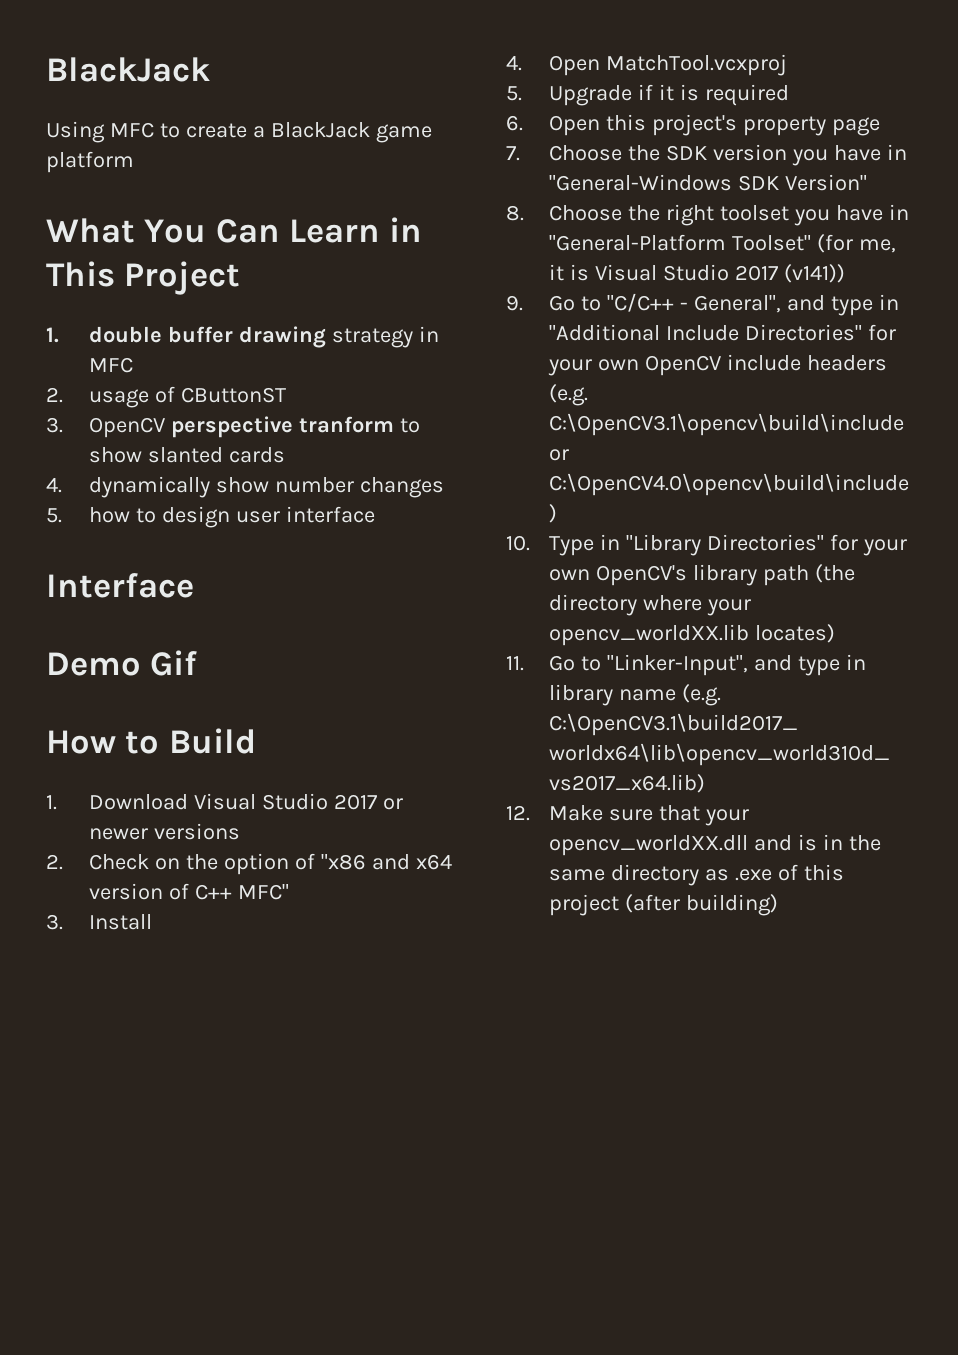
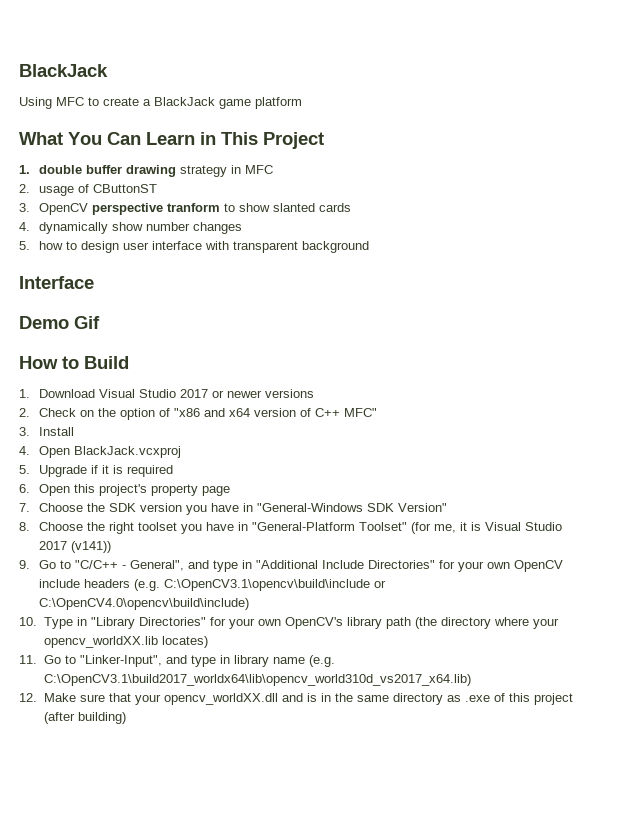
(375, 514) none -> [205,241,370,253] with transparent background
[605,54,787,76] MatchTool.vcxproj -> [74,446,182,458] BlackJack.vcxproj

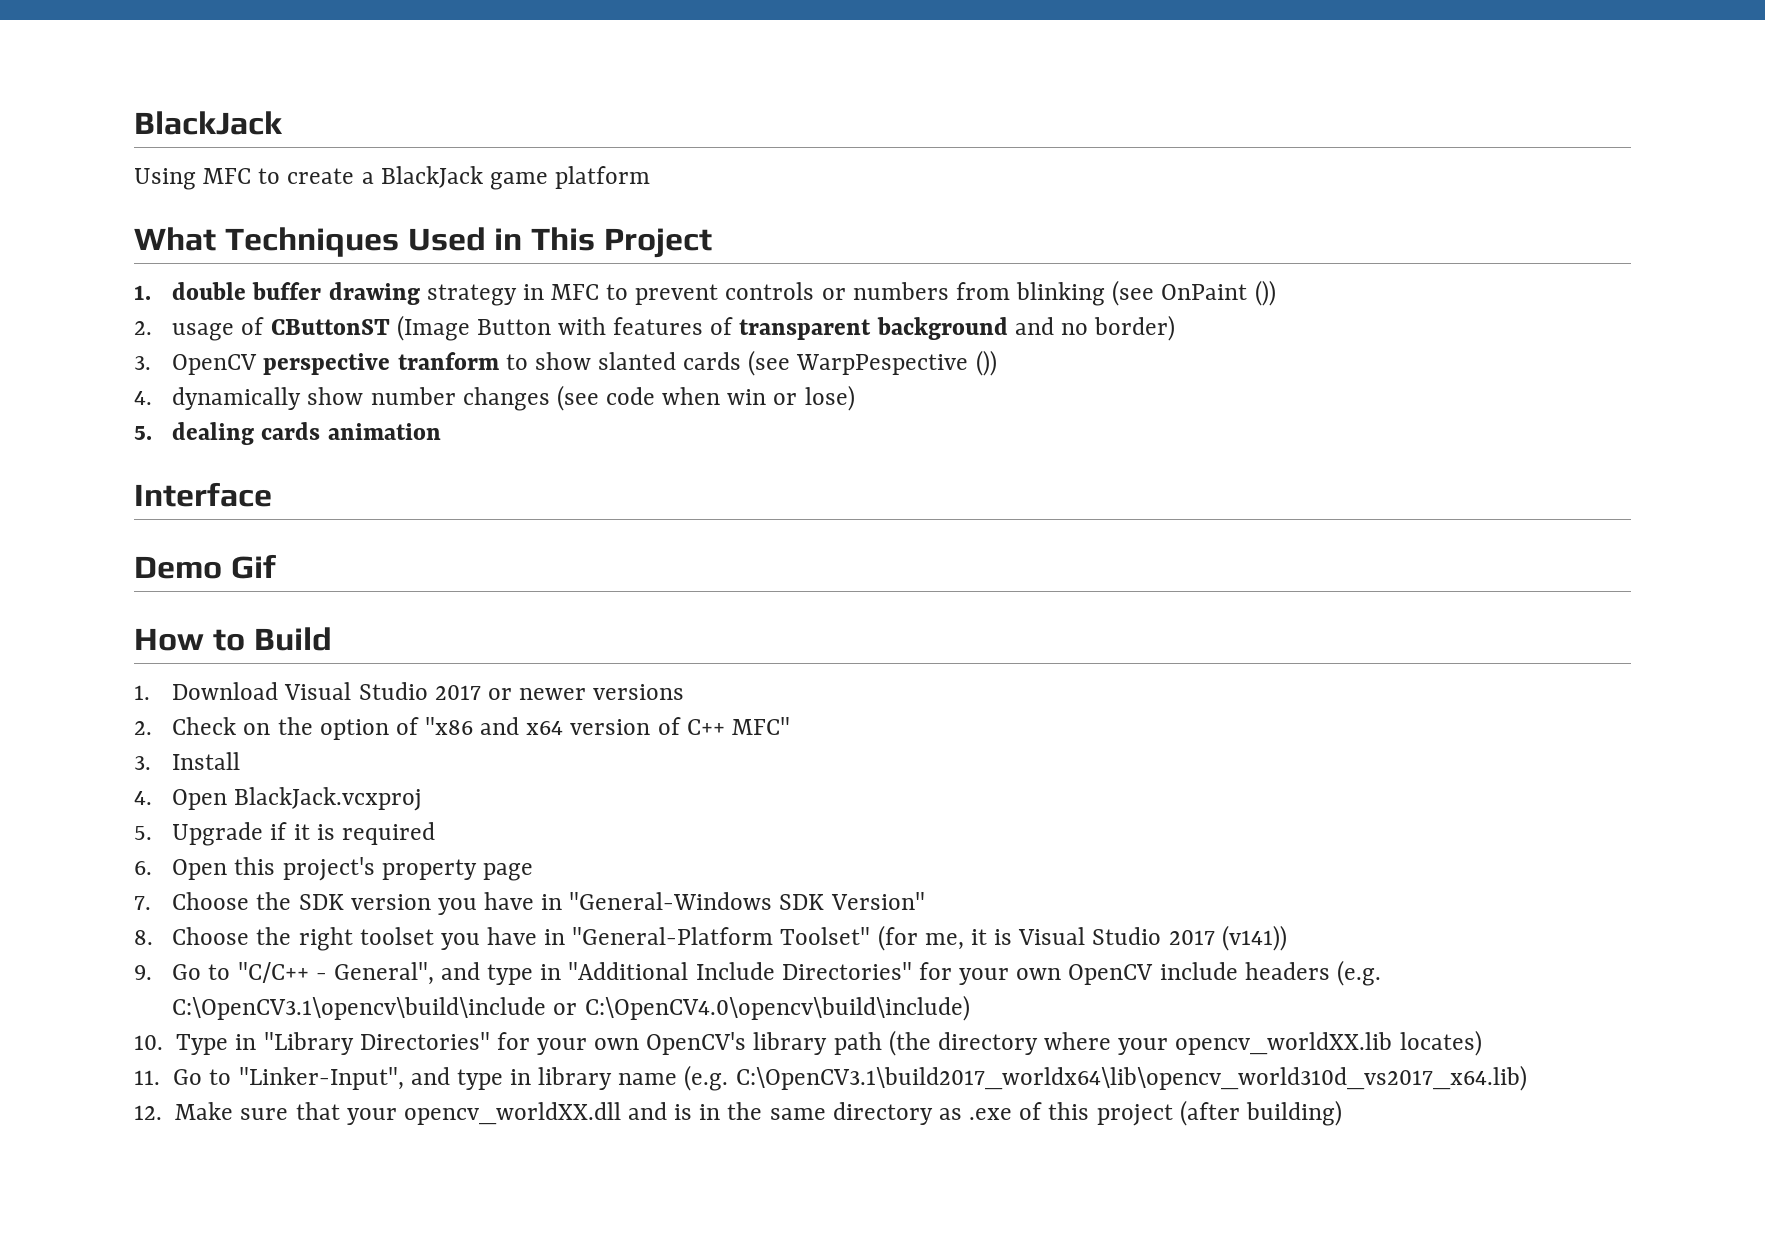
[68,132,195,145] You Can Learn -> [224,227,486,257] Techniques Used
[19,184,158,196] // 2. usage of CButtonST -> [606,280,1276,306] [134,315,1176,341] to prevent controls or numbers from blinking (see OnPaint ()) // 2. usage of CButtonST (Image Button with features of transparent background and no border)
(352, 207) none -> [748,350,997,376] (see WarpPespective ())
[19,241,370,253] // 5. how to design user interface with transparent background -> [556,385,855,411] [134,422,441,445] (see code when win or lose) // 5. dealing cards animation

